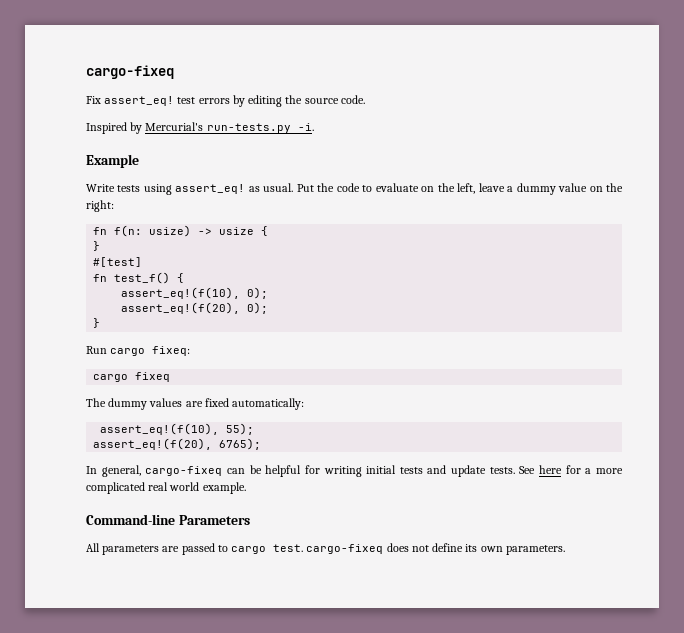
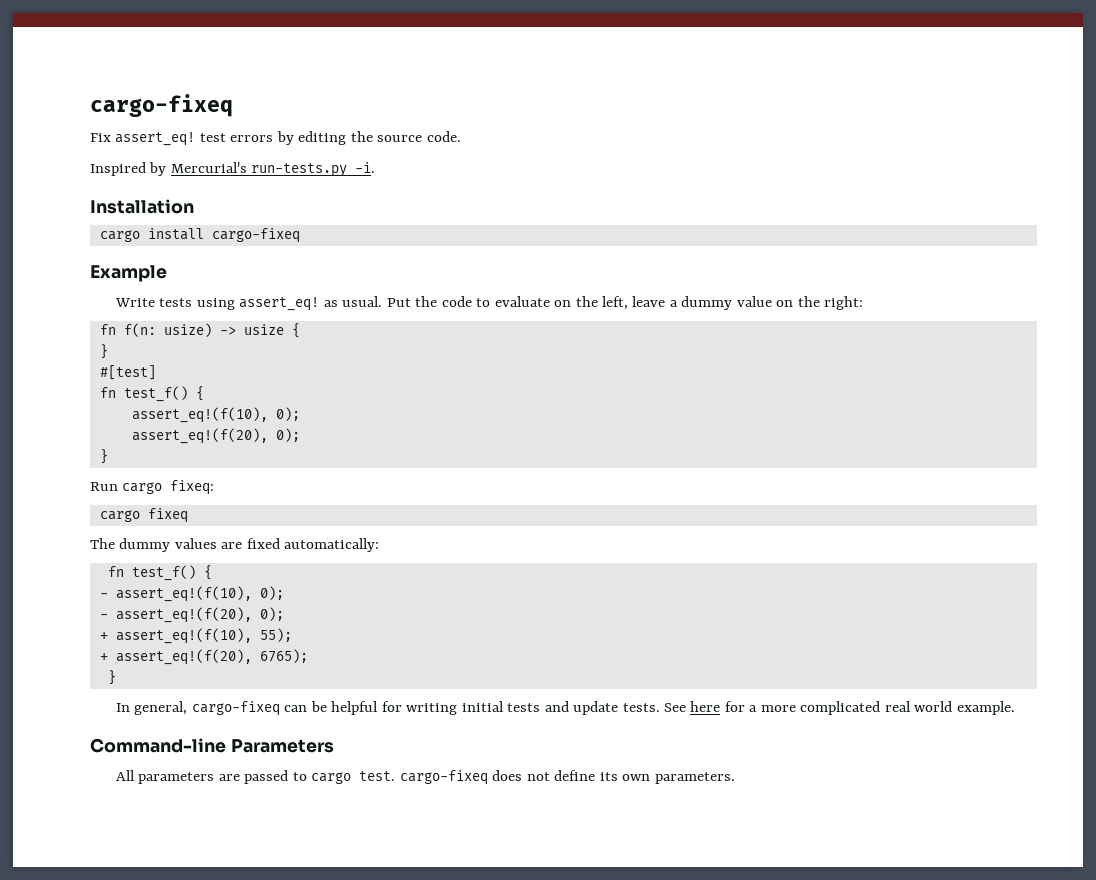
(314, 127) none -> [90,199,194,214] [99,228,300,243] // Installation // cargo install cargo-fixeq
(305, 404) none -> [107,565,212,581] [99,586,284,602] [99,607,284,623] [99,632,108,640] fn test_f() { // - assert_eq!(f(10), 0); // - assert_eq!(f(20), 0); // +
(255, 429) none -> [99,653,108,661] +
(262, 444) none -> [107,670,116,685] // }

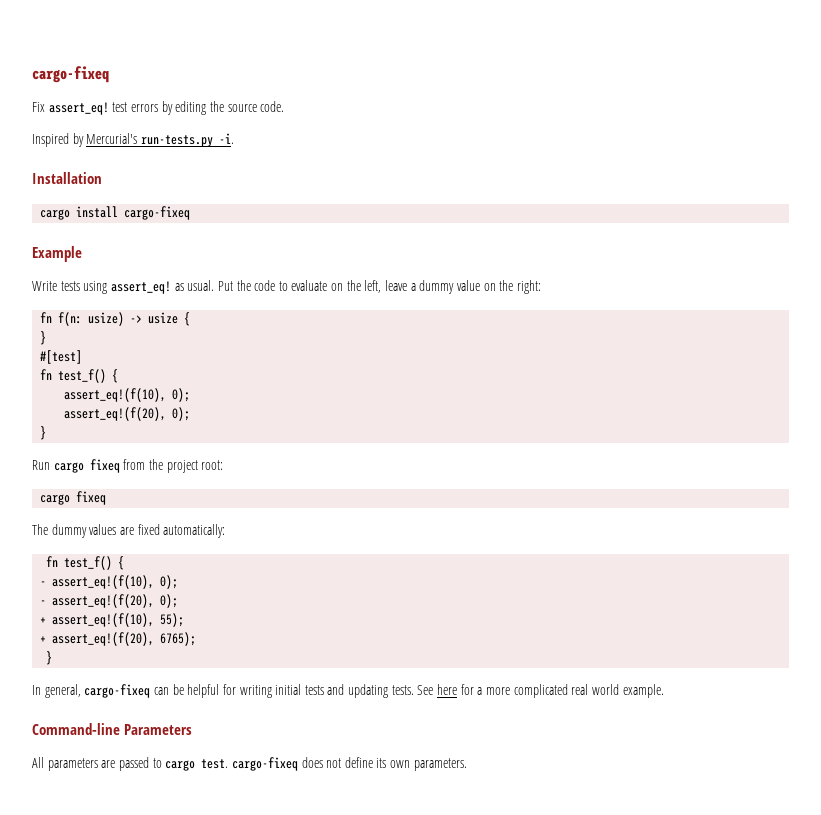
[170,480,215,495] fixeq: -> [89,459,224,473] fixeq from the project root:
[573,701,619,715] update -> [348,684,389,698] updating

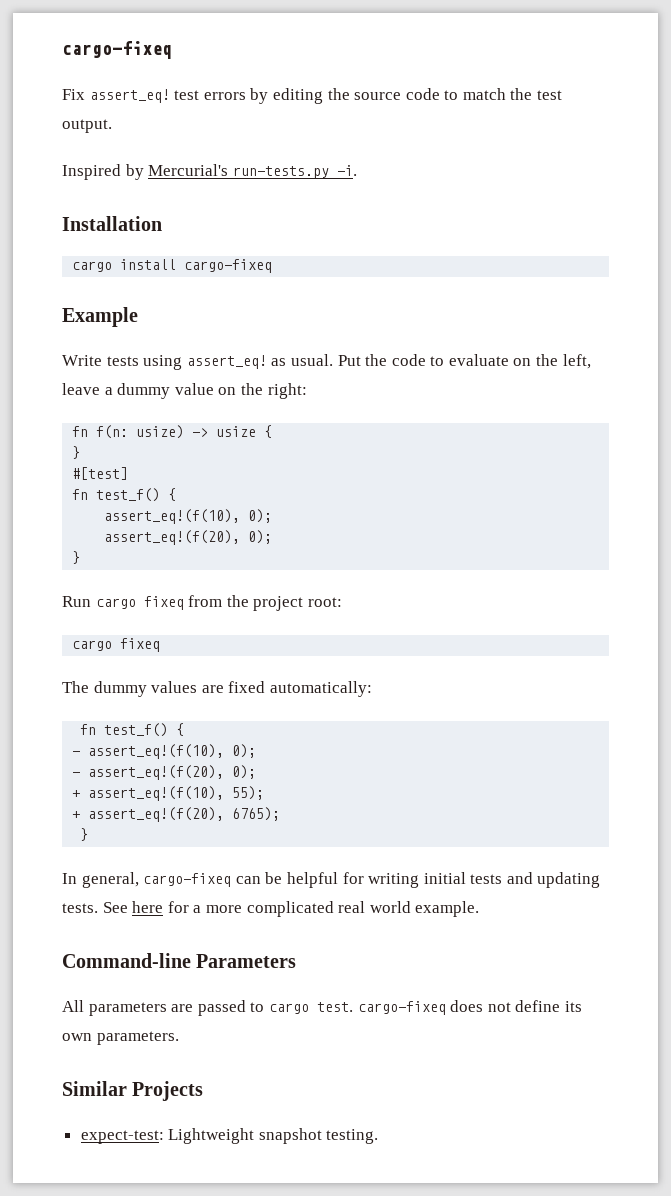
[260,101,285,112] code. -> [405,88,563,100] [62,119,112,133] code to match the test output.
(467, 764) none -> [62,1081,204,1101] [80,1128,379,1144] // Similar Projects // expect-test: Lightweight snapshot testing.

